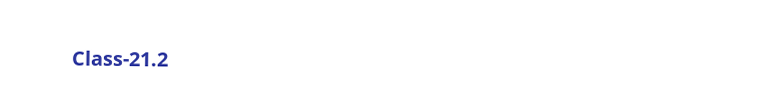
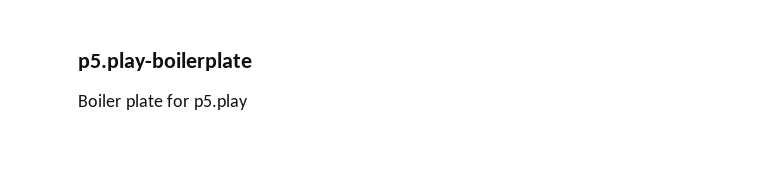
[71,50,169,67] Class-21.2 -> [78,52,252,71] [78,94,249,110] p5.play-boilerplate // Boiler plate for p5.play

